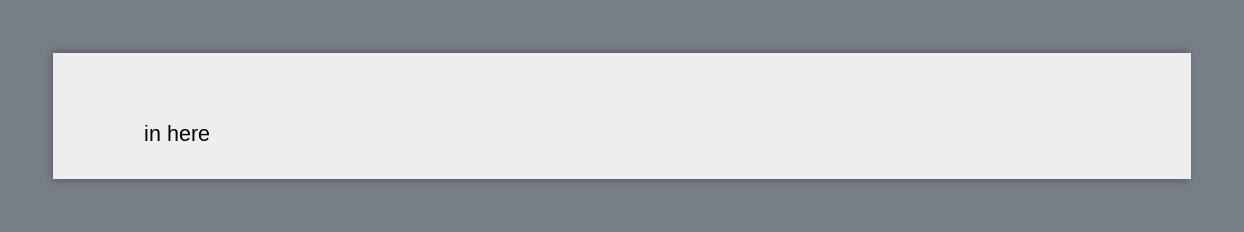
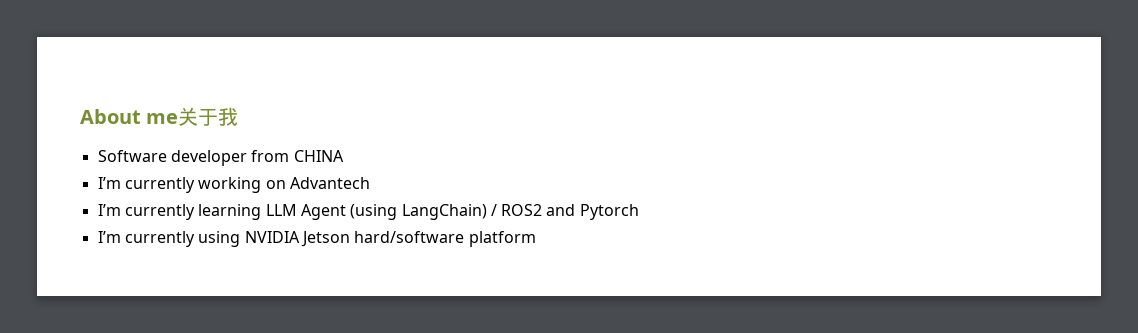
[144,125,210,141] in here -> [80,107,239,126] [97,150,344,166] [97,177,370,193] [97,204,639,220] [97,231,536,247] About me关于我 // Software developer from CHINA // I’m currently working on Advantech // I’m currently learning LLM Agent (using LangChain) / ROS2 and Pytorch // I’m currently using NVIDIA Jetson hard/software platform

